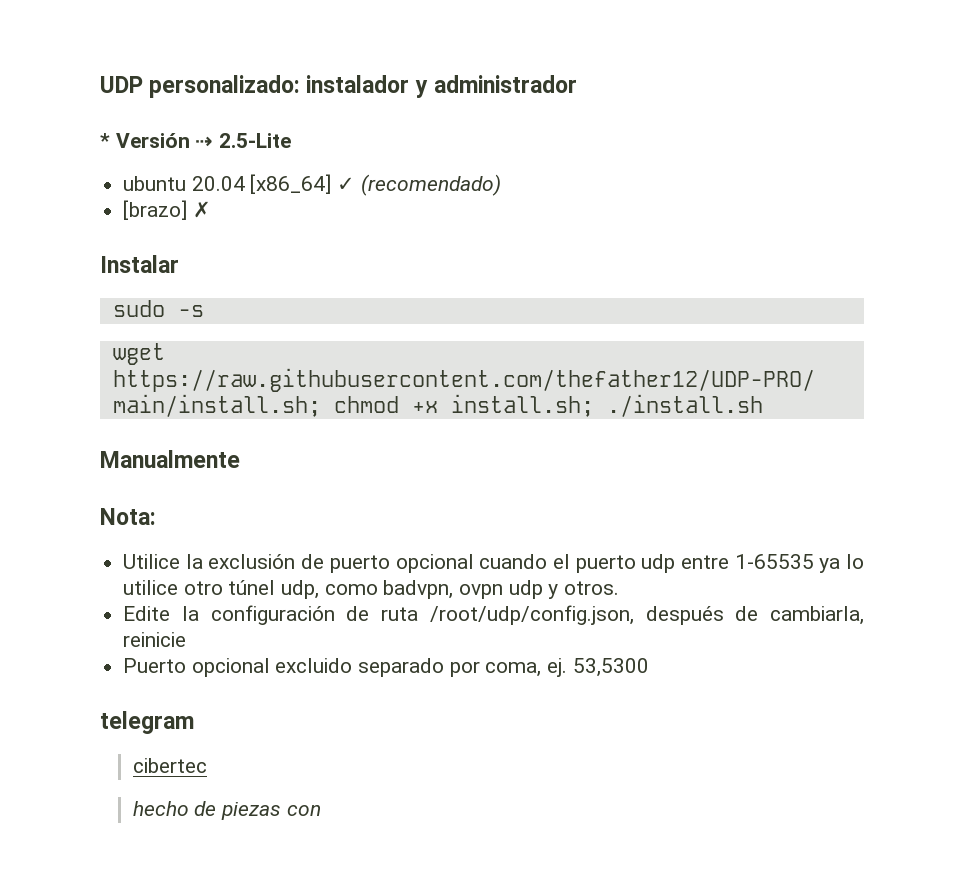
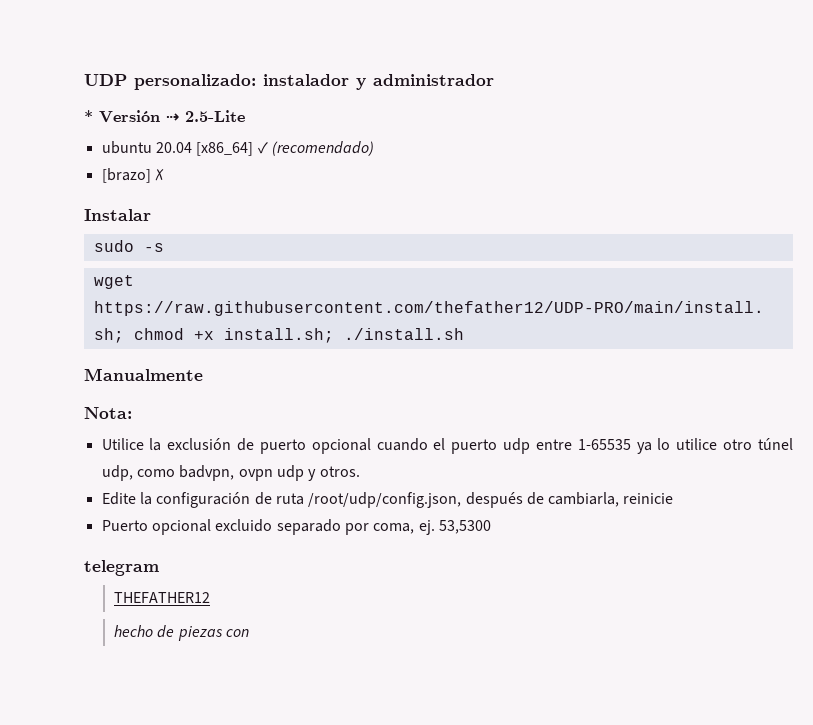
[132,758,207,773] cibertec -> [114,592,211,603] THEFATHER12

